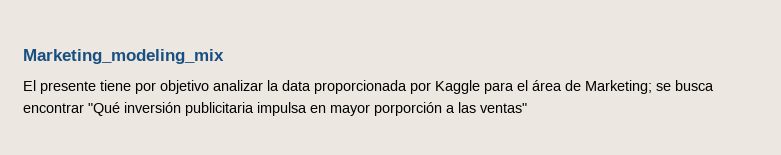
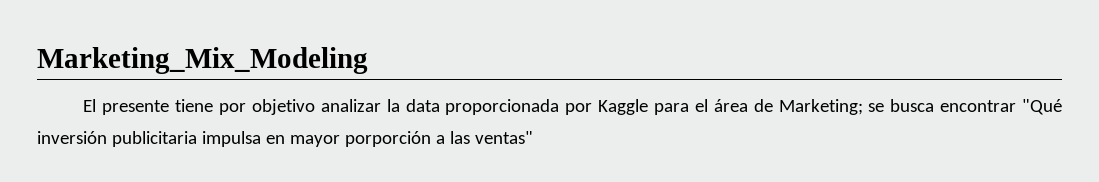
[23,49,224,64] Marketing_modeling_mix -> [37,47,368,74] Marketing_Mix_Modeling

